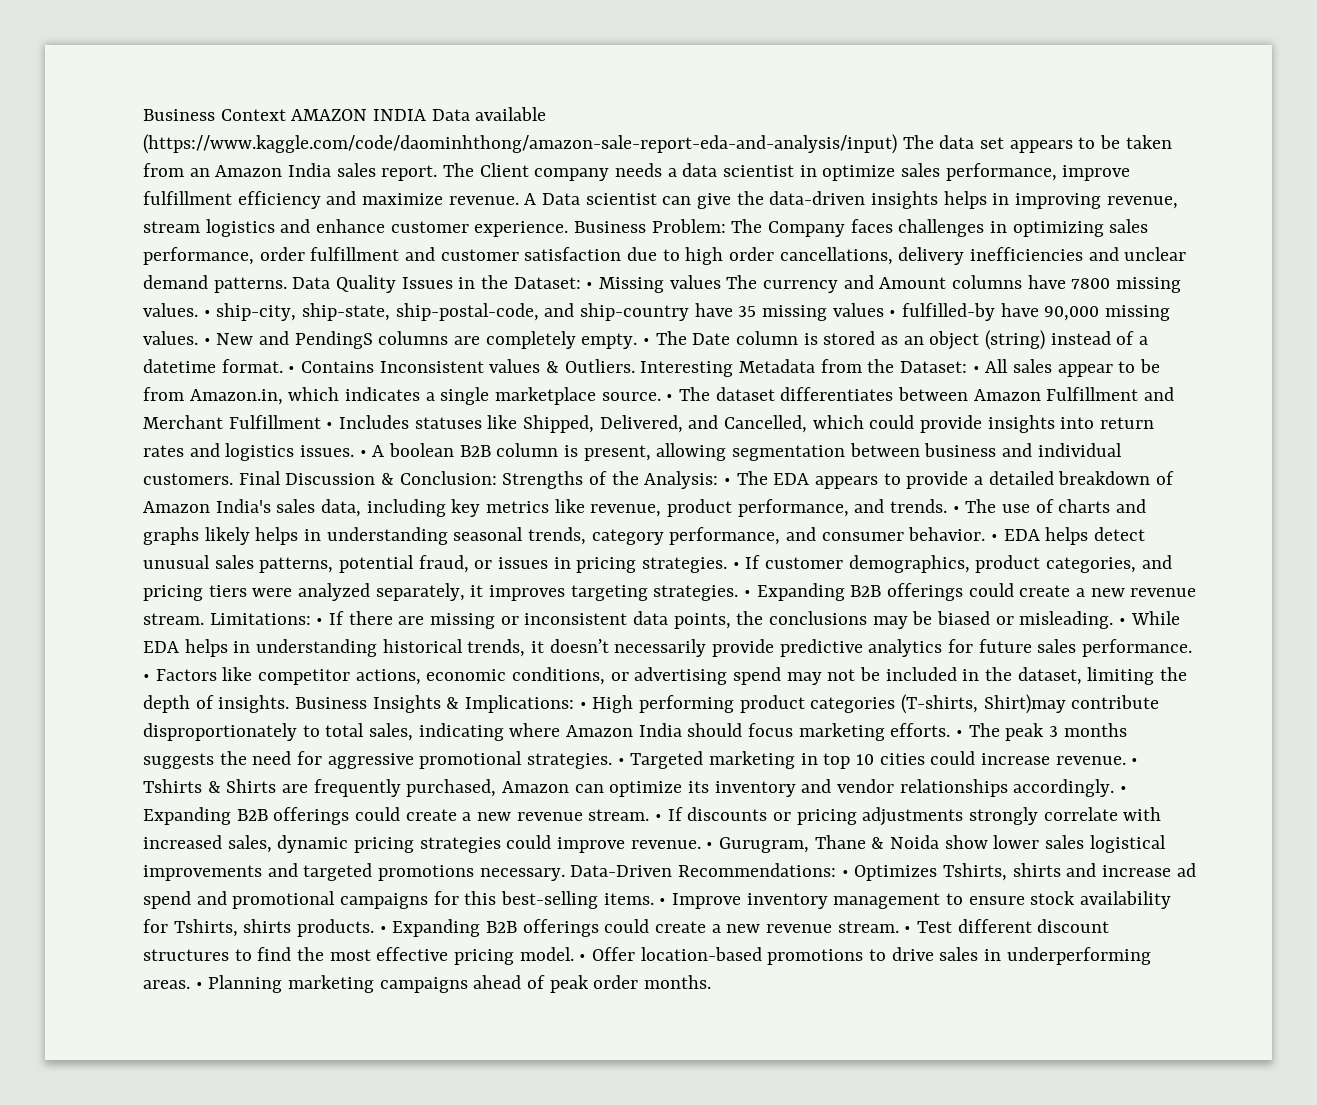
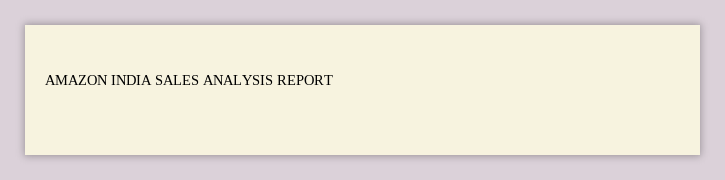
[143,107,547,121] [143,134,1172,154] [143,163,1131,181] [143,191,1178,209] [143,219,1149,237] [143,247,1187,265] [143,275,1182,293] [143,303,1171,321] [143,330,1149,350] [143,359,1161,377] [143,387,1175,405] [143,415,1155,433] [143,443,1122,461] [143,471,1175,489] [143,499,1147,517] [143,527,1146,545] [143,555,1172,573] [143,583,1197,601] [143,611,1180,629] [143,639,1193,657] [143,667,1188,685] [143,694,1160,714] [143,723,1127,741] [143,751,1139,769] [143,779,1128,797] [143,807,1162,826] [143,835,1166,853] [143,863,1196,881] [143,891,1172,909] [143,919,1110,937] [143,947,1151,965] [143,975,712,993] Business Context AMAZON INDIA Data available (https://www.kaggle.com/code/daominhthong/amazon-sale-report-eda-and-analysis/input) The data set appears to be taken from an Amazon India sales report. The Client company needs a data scientist in optimize sales performance, improve fulfillment efficiency and maximize revenue. A Data scientist can give the data-driven insights helps in improving revenue, stream logistics and enhance customer experience. Business Problem: The Company faces challenges in optimizing sales performance, order fulfillment and customer satisfaction due to high order cancellations, delivery inefficiencies and unclear demand patterns. Data Quality Issues in the Dataset: • Missing values The currency and Amount columns have 7800 missing values. • ship-city, ship-state, ship-postal-code, and ship-country have 35 missing values • fulfilled-by have 90,000 missing values. • New and PendingS columns are completely empty. • The Date column is stored as an object (string) instead of a datetime format. • Contains Inconsistent values & Outliers. Interesting Metadata from the Dataset: • All sales appear to be from Amazon.in, which indicates a single marketplace source. • The dataset differentiates between Amazon Fulfillment and Merchant Fulfillment • Includes statuses like Shipped, Delivered, and Cancelled, which could provide insights into return rates and logistics issues. • A boolean B2B column is present, allowing segmentation between business and individual customers. Final Discussion & Conclusion: Strengths of the Analysis: • The EDA appears to provide a detailed breakdown of Amazon India's sales data, including key metrics like revenue, product performance, and trends. • The use of charts and graphs likely helps in understanding seasonal trends, category performance, and consumer behavior. • EDA helps detect unusual sales patterns, potential fraud, or issues in pricing strategies. • If customer demographics, product categories, and pricing tiers were analyzed separately, it improves targeting strategies. • Expanding B2B offerings could create a new revenue stream. Limitations: • If there are missing or inconsistent data points, the conclusions may be biased or misleading. • While EDA helps in understanding historical trends, it doesn’t necessarily provide predictive analytics for future sales performance. • Factors like competitor actions, economic conditions, or advertising spend may not be included in the dataset, limiting the depth of insights. Business Insights & Implications: • High performing product categories (T-shirts, Shirt)may contribute disproportionately to total sales, indicating where Amazon India should focus marketing efforts. • The peak 3 months suggests the need for aggressive promotional strategies. • Targeted marketing in top 10 cities could increase revenue. • Tshirts & Shirts are frequently purchased, Amazon can optimize its inventory and vendor relationships accordingly. • Expanding B2B offerings could create a new revenue stream. • If discounts or pricing adjustments strongly correlate with increased sales, dynamic pricing strategies could improve revenue. • Gurugram, Thane & Noida show lower sales logistical improvements and targeted promotions necessary. Data-Driven Recommendations: • Optimizes Tshirts, shirts and increase ad spend and promotional campaigns for this best-selling items. • Improve inventory management to ensure stock availability for Tshirts, shirts products. • Expanding B2B offerings could create a new revenue stream. • Test different discount structures to find the most effective pricing model. • Offer location-based promotions to drive sales in underperforming areas. • Planning marketing campaigns ahead of peak order months. -> [45,75,333,85] AMAZON INDIA SALES ANALYSIS REPORT

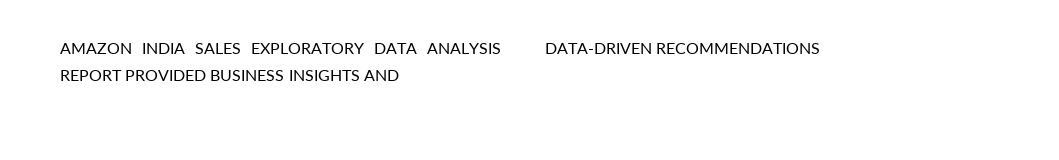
[203,75,333,85] ANALYSIS REPORT -> [251,43,501,54] [60,70,399,81] [545,43,821,54] EXPLORATORY DATA ANALYSIS REPORT PROVIDED BUSINESS INSIGHTS AND DATA-DRIVEN RECOMMENDATIONS

